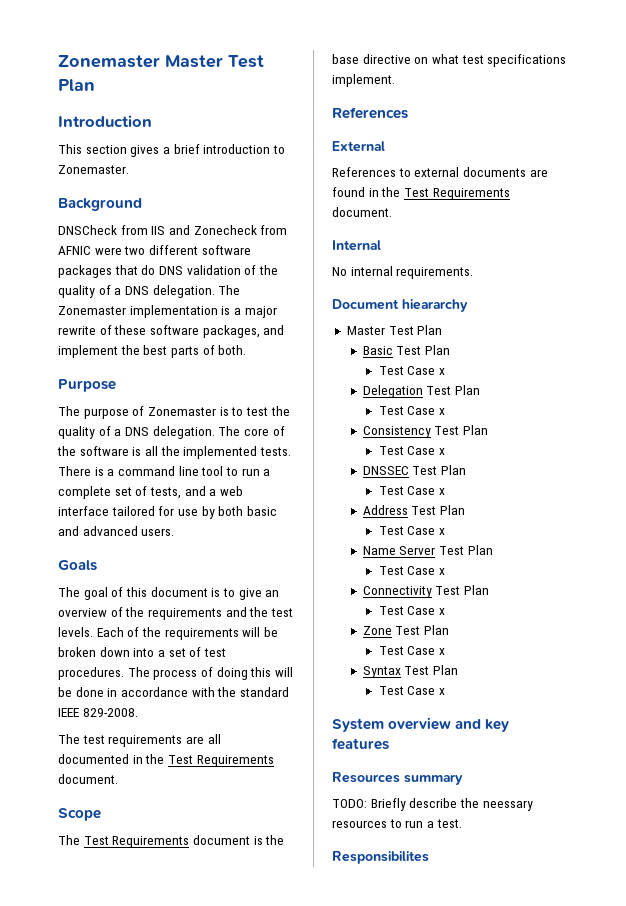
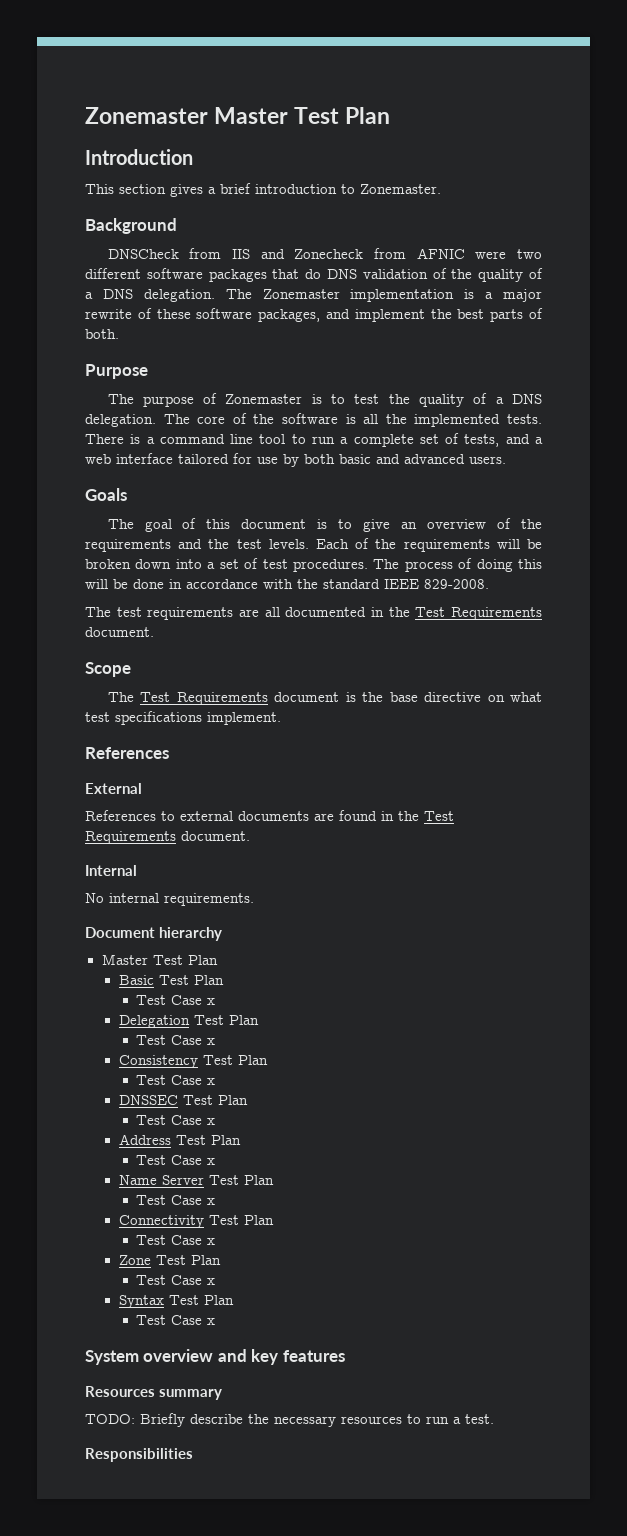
[402,299,468,312] hieararchy -> [159,927,222,941] hierarchy
[482,800,533,811] neessary -> [274,1416,336,1427] necessary
[332,851,429,864] Responsibilites -> [85,1448,193,1462] Responsibilities

